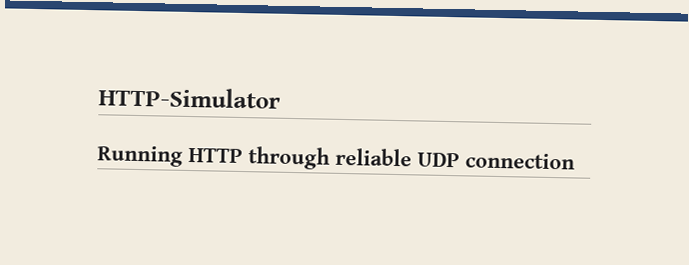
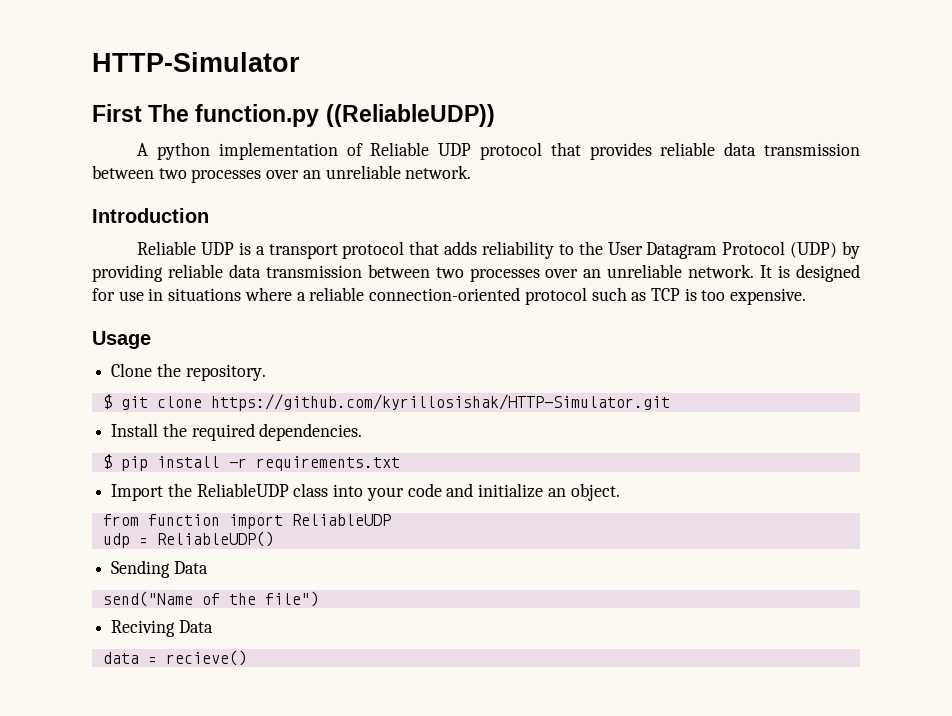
[97,145,575,170] Running HTTP through reliable UDP connection -> [92,104,495,127] [137,142,860,160] [92,165,472,183] [92,208,209,223] [137,241,860,259] [92,264,860,282] [92,287,807,305] [92,331,151,349] [111,363,266,381] [102,394,670,411] [111,423,363,441] [102,454,400,471] [111,483,620,501] [102,514,391,529] [102,531,274,548] [111,560,208,578] [102,591,319,607] [111,620,213,637] [102,650,247,666] First The function.py ((ReliableUDP)) // A python implementation of Reliable UDP protocol that provides reliable data transmission between two processes over an unreliable network. // Introduction // Reliable UDP is a transport protocol that adds reliability to the User Datagram Protocol (UDP) by providing reliable data transmission between two processes over an unreliable network. It is designed for use in situations where a reliable connection-oriented protocol such as TCP is too expensive. // Usage // Clone the repository. // $ git clone https://github.com/kyrillosishak/HTTP-Simulator.git // Install the required dependencies. // $ pip install -r requirements.txt // Import the ReliableUDP class into your code and initialize an object. // from function import ReliableUDP // udp = ReliableUDP() // Sending Data // send("Name of the file") // Reciving Data // data = recieve()

